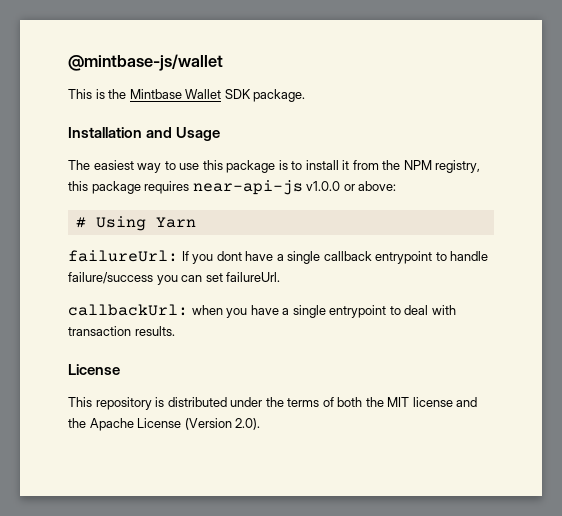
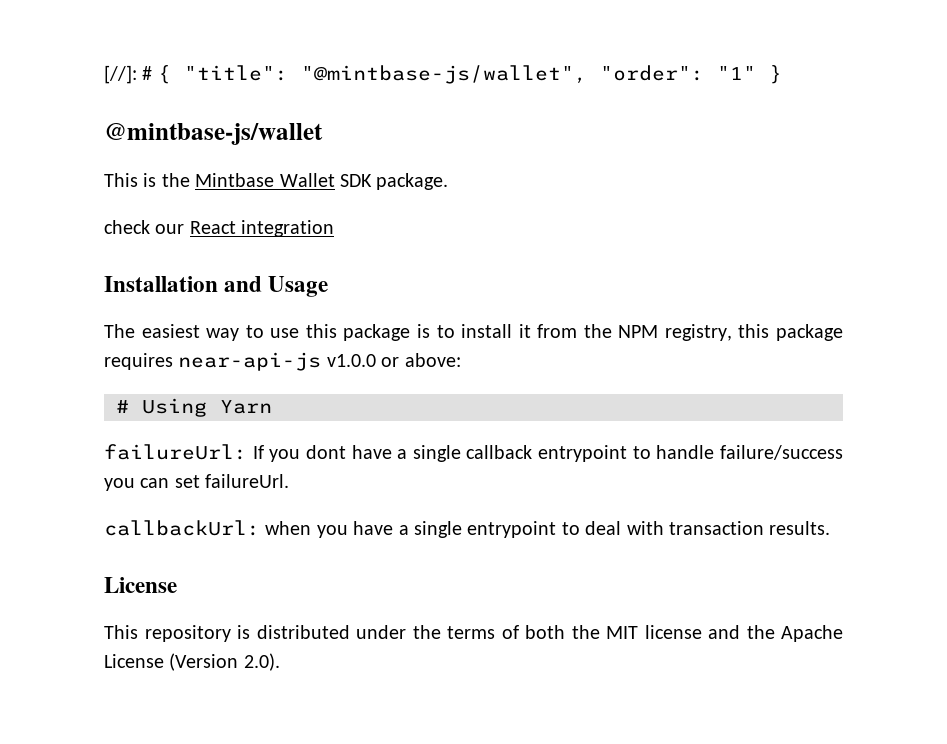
(68, 62) none -> [104,65,782,84] [//]: # { "title": "@mintbase-js/wallet", "order": "1" } //
(306, 95) none -> [104,220,335,237] // check our React integration

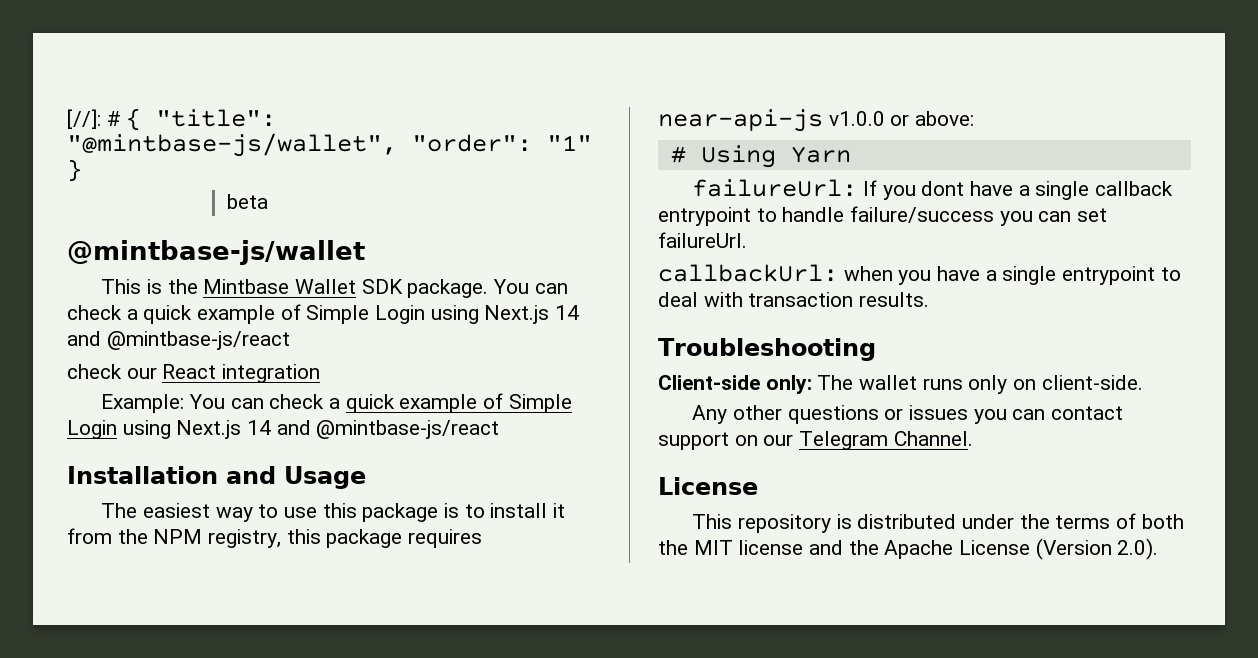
(782, 74) none -> [226,194,268,209] // beta
[104,220,335,237] // check our React integration -> [492,279,568,294] [67,304,580,324] [67,331,290,350] [67,364,321,383] [101,393,572,413] [67,420,500,439] You can check a quick example of Simple Login using Next.js 14 and @mintbase-js/react // check our React integration // Example: You can check a quick example of Simple Login using Next.js 14 and @mintbase-js/react
(831, 528) none -> [658,338,876,361] [658,375,1143,394] [692,405,1123,424] [658,431,973,450] // Troubleshooting // Client-side only: The wallet runs only on client-side. // Any other questions or issues you can contact support on our Telegram Channel.

